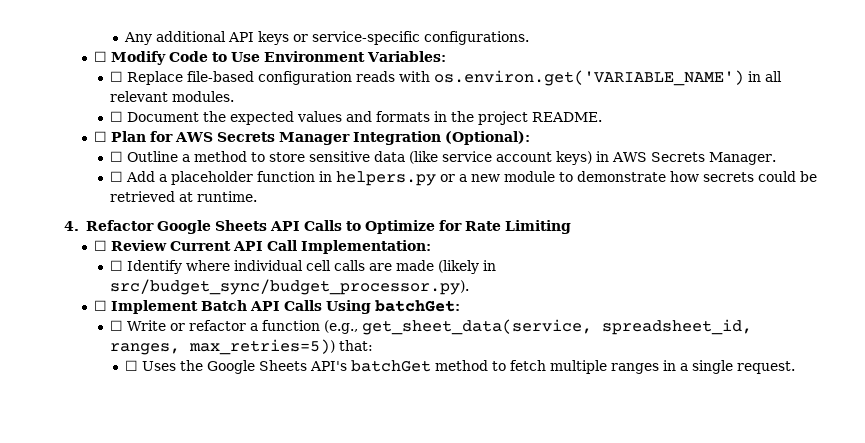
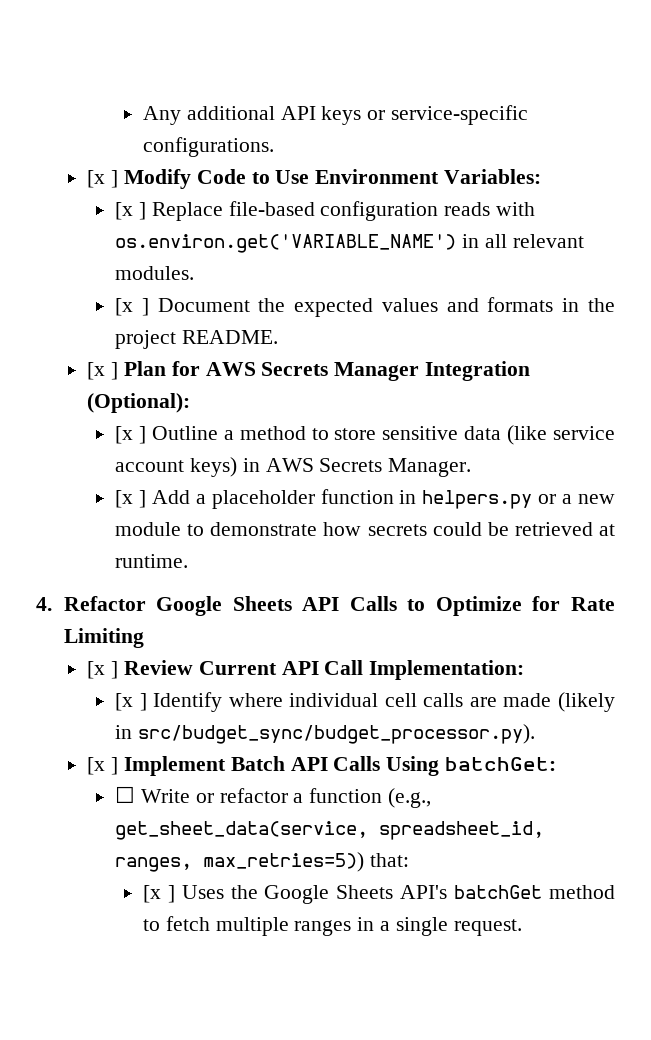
[94,51,108,62] ☐ -> [87,170,119,188] [x ]
[109,71,123,82] ☐ -> [115,202,146,220] [x ]
[109,111,123,122] ☐ -> [115,298,149,316] [x ]
[94,131,108,142] ☐ -> [87,362,119,380] [x ]
[109,151,123,162] ☐ -> [115,426,147,444] [x ]
[109,171,123,182] ☐ -> [115,490,147,508] [x ]
[94,240,108,251] ☐ -> [87,661,119,679] [x ]
[109,260,123,271] ☐ -> [115,693,147,711] [x ]
[94,300,108,311] ☐ -> [87,757,119,775] [x ]
[125,360,139,371] ☐ -> [142,885,175,903] [x ]

